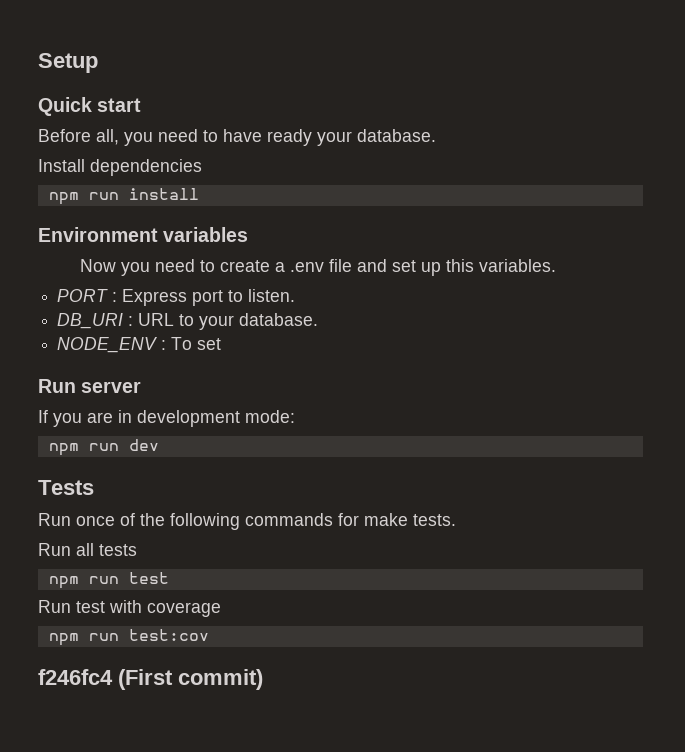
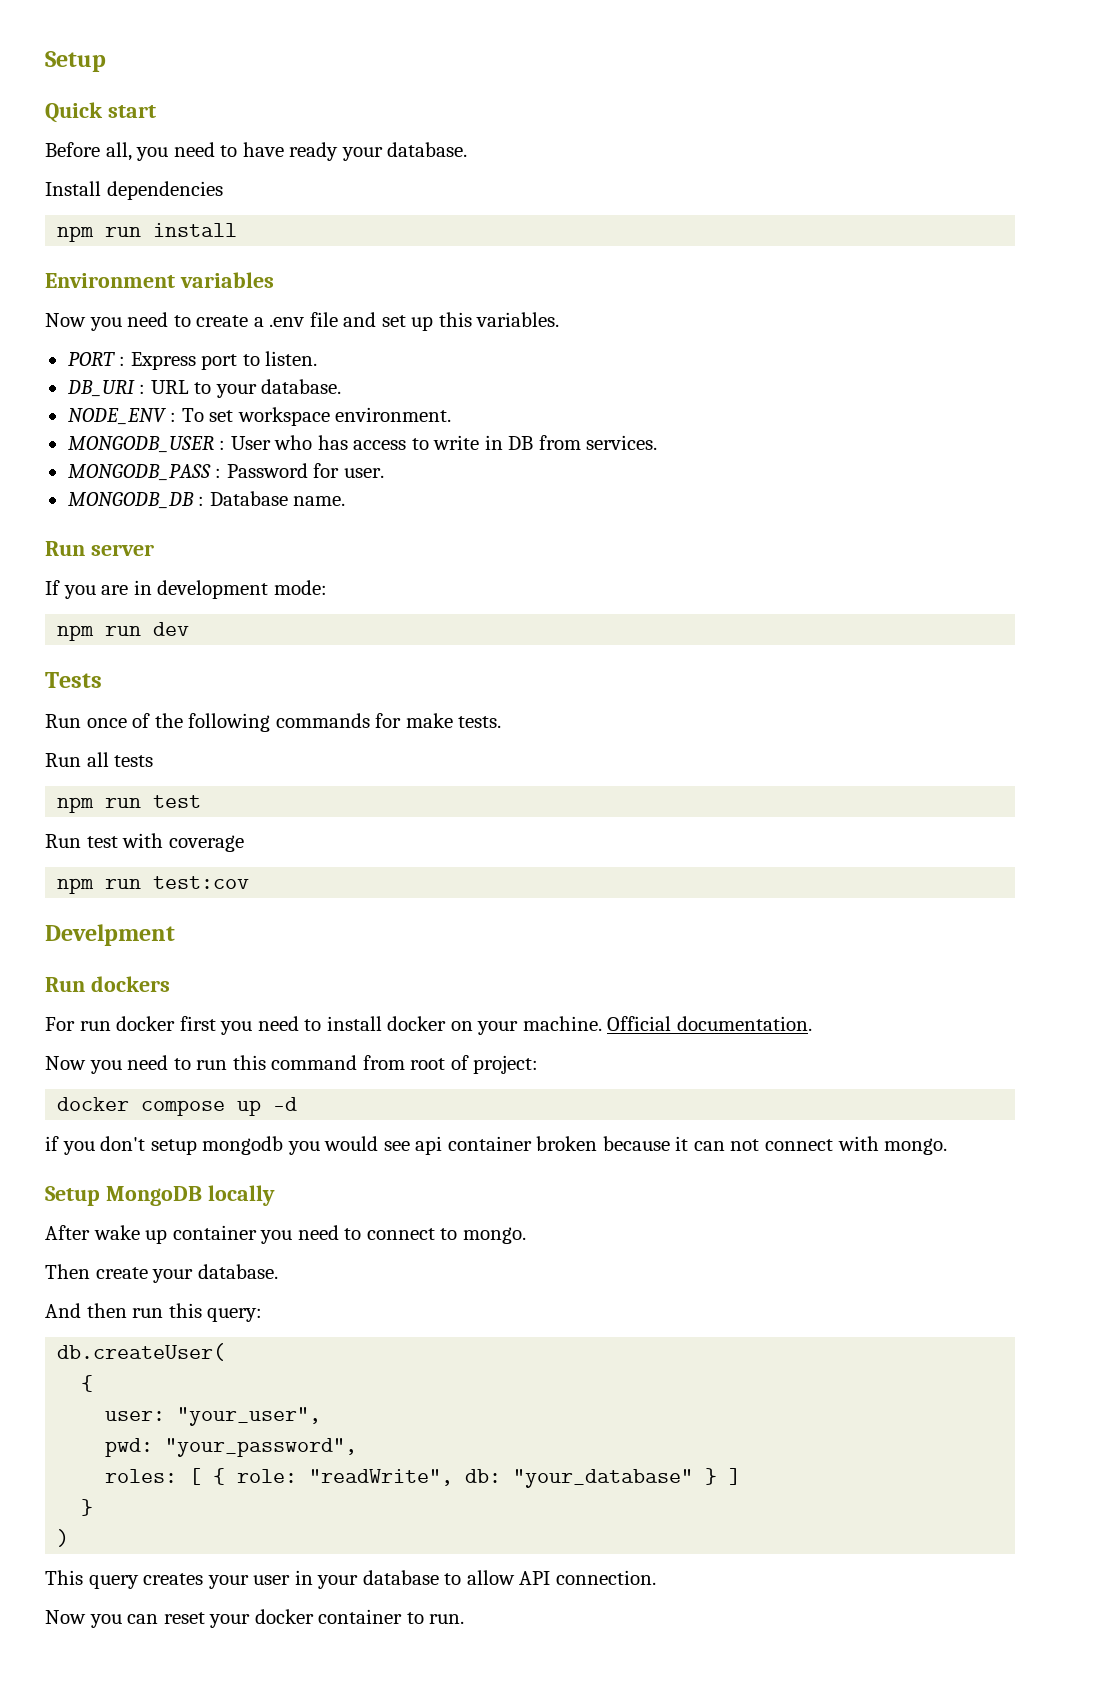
(222, 344) none -> [237,407,452,426] [67,435,658,453] [67,463,384,481] [67,491,346,509] workspace environment. // MONGODB_USER : User who has access to write in DB from services. // MONGODB_PASS : Password for user. // MONGODB_DB : Database name.
[38,669,263,690] f246fc4 (First commit) -> [45,924,175,946] [45,976,170,992] [45,1016,812,1035] [45,1055,539,1074] [57,1097,298,1116] [45,1136,948,1155] [45,1185,275,1206] [45,1225,526,1244] [45,1264,278,1283] [45,1303,263,1322] [57,1343,226,1361] [81,1375,94,1392] [105,1407,322,1426] [105,1438,358,1457] [105,1468,742,1488] [81,1499,94,1516] [57,1529,70,1547] [45,1570,656,1589] [45,1609,465,1628] Develpment // Run dockers // For run docker first you need to install docker on your machine. Official documentation. // Now you need to run this command from root of project: // docker compose up -d // if you don't setup mongodb you would see api container broken because it can not connect with mongo. // Setup MongoDB locally // After wake up container you need to connect to mongo. // Then create your database. // And then run this query: // db.createUser( // { // user: "your_user", // pwd: "your_password", // roles: [ { role: "readWrite", db: "your_database" } ] // } // ) // This query creates your user in your database to allow API connection. // Now you can reset your docker container to run.

